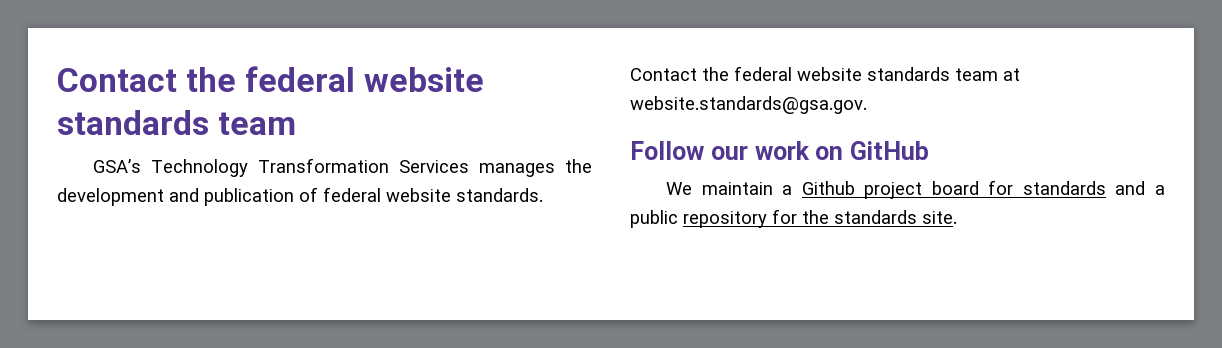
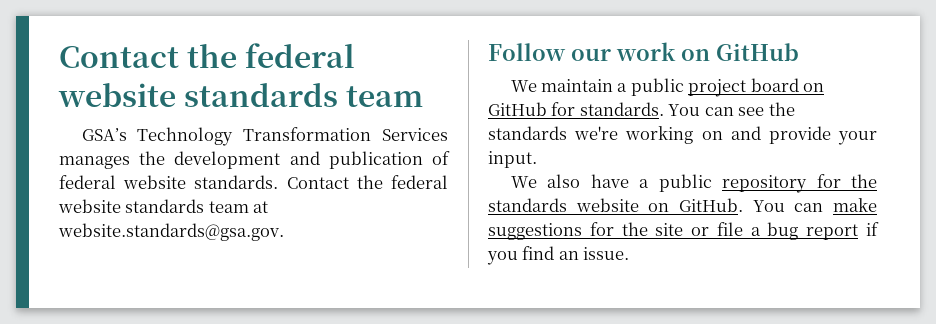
[801,181,855,195] Github -> [630,78,684,96] public
[988,180,1146,195] for standards and -> [803,83,825,92] [488,102,795,116] [488,126,877,145] [488,151,537,168] [510,174,629,188] on GitHub for standards. You can see the standards we're working on and provide your input. // We also have
[922,211,957,224] site. -> [575,198,877,212] [488,222,879,240] [487,246,630,265] website on GitHub. You can make suggestions for the site or file a bug report if you find an issue.

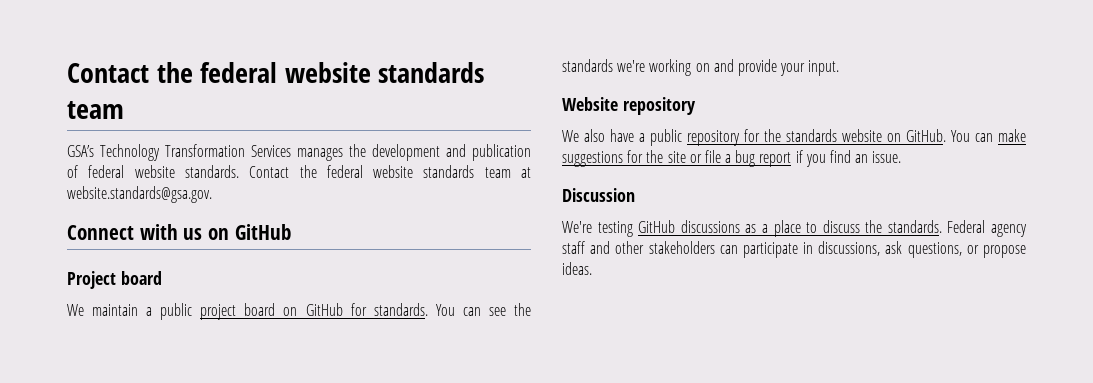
[488,42,799,61] Follow our work on GitHub -> [67,224,291,240] [67,271,162,289] Connect with us on GitHub // Project board
(537, 159) none -> [562,97,696,115] // Website repository
(630, 253) none -> [562,188,635,202] [562,220,1027,237] [562,241,1026,258] [562,262,592,275] // Discussion // We're testing GitHub discussions as a place to discuss the standards. Federal agency staff and other stakeholders can participate in discussions, ask questions, or propose ideas.

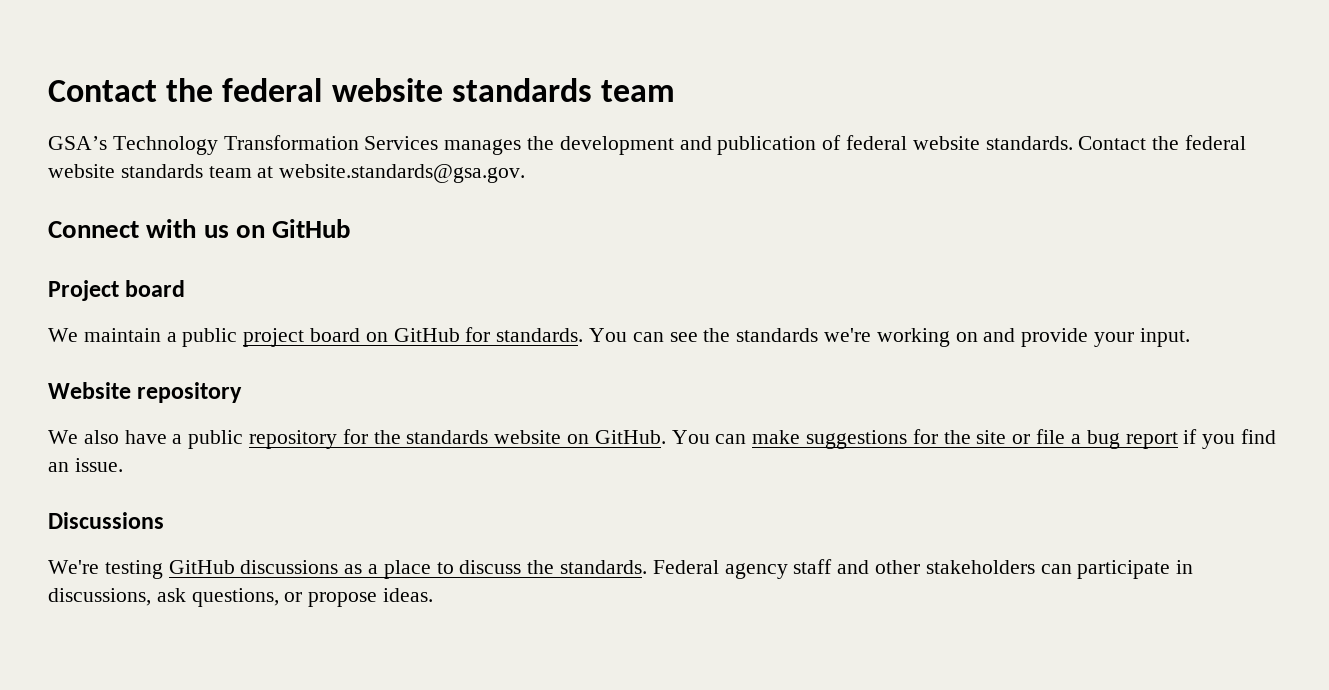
[562,188,635,202] Discussion -> [48,512,164,529] Discussions

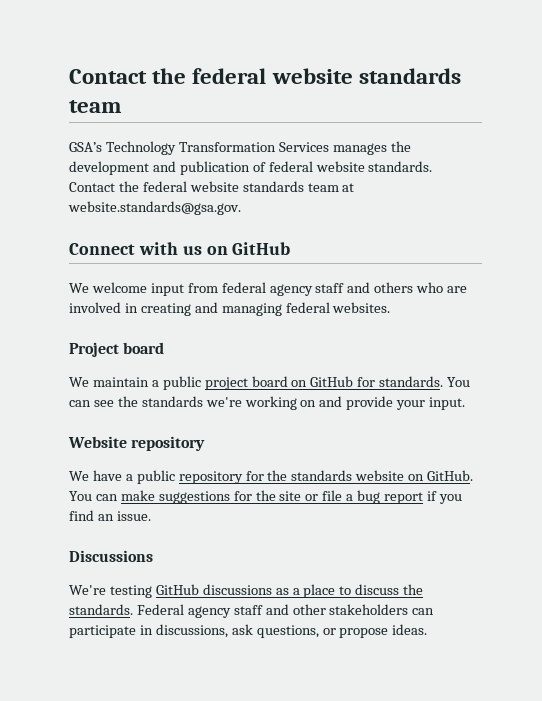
(351, 228) none -> [69,282,468,296] [69,302,391,316] // We welcome input from federal agency staff and others who are involved in creating and managing federal websites.
[83,430,119,444] also -> (89, 476) none

